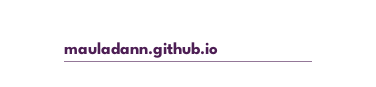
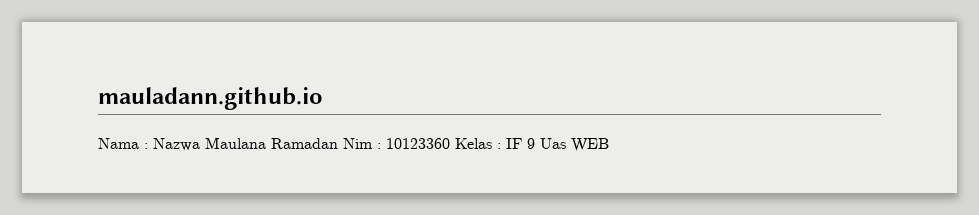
(218, 50) none -> [98,137,609,152] // Nama : Nazwa Maulana Ramadan Nim : 10123360 Kelas : IF 9 Uas WEB

